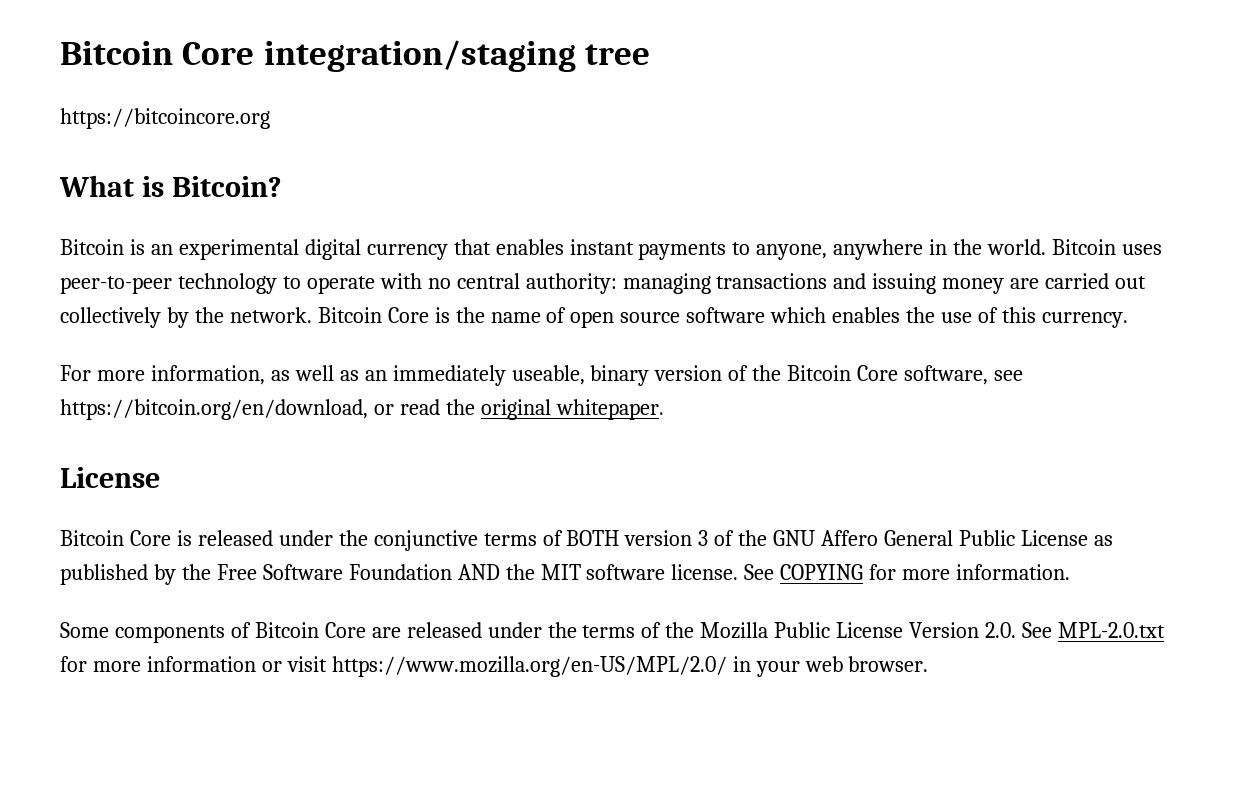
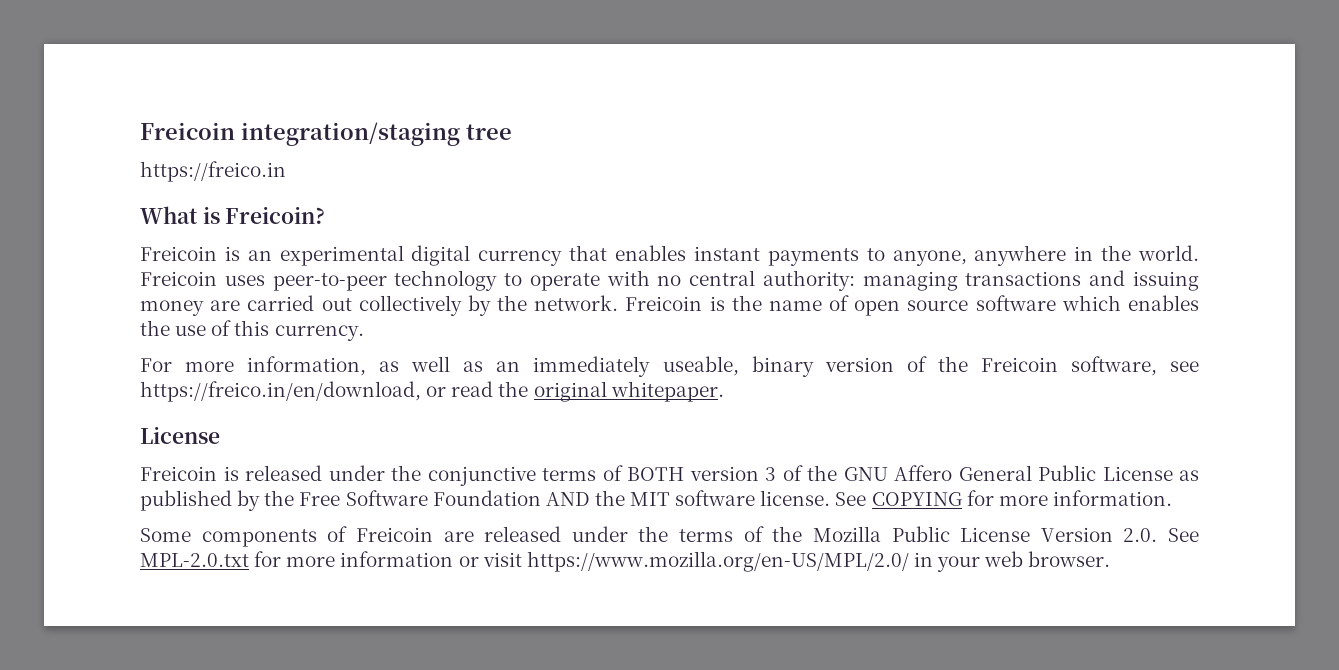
[60,41,255,65] Bitcoin Core -> [140,122,235,140] Freicoin
[60,108,270,129] https://bitcoincore.org -> [140,161,286,182] https://freico.in
[171,176,282,197] [60,239,124,255] Bitcoin? // Bitcoin -> [225,206,326,224] [140,246,217,261] Freicoin? // Freicoin
[1052,239,1117,255] Bitcoin -> [140,271,217,286] Freicoin
[317,307,429,323] Bitcoin Core -> [625,296,703,311] Freicoin
[787,365,899,381] Bitcoin Core -> [980,357,1058,372] Freicoin
[60,399,368,420] https://bitcoin.org/en/download, -> [140,381,421,402] https://freico.in/en/download,
[60,530,171,546] Bitcoin Core -> [140,466,217,481] Freicoin
[254,622,366,638] Bitcoin Core -> [355,527,433,542] Freicoin

